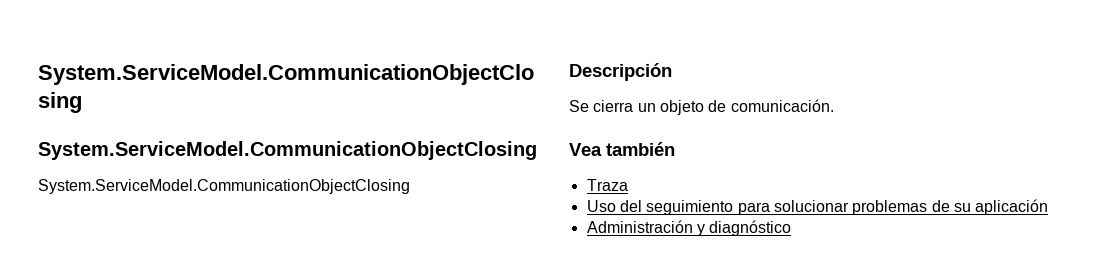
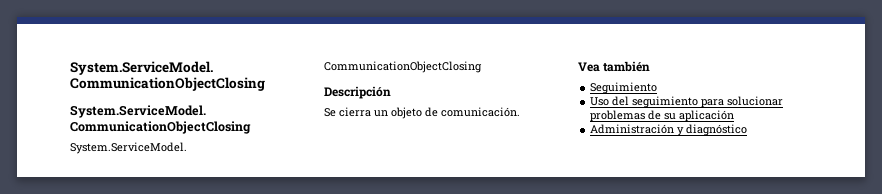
[586,179,628,191] Traza -> [590,82,658,94] Seguimiento

